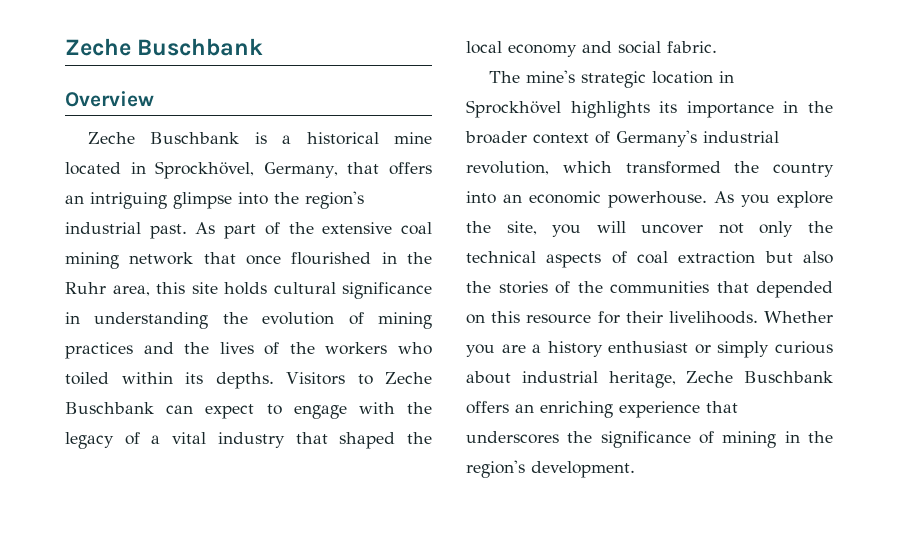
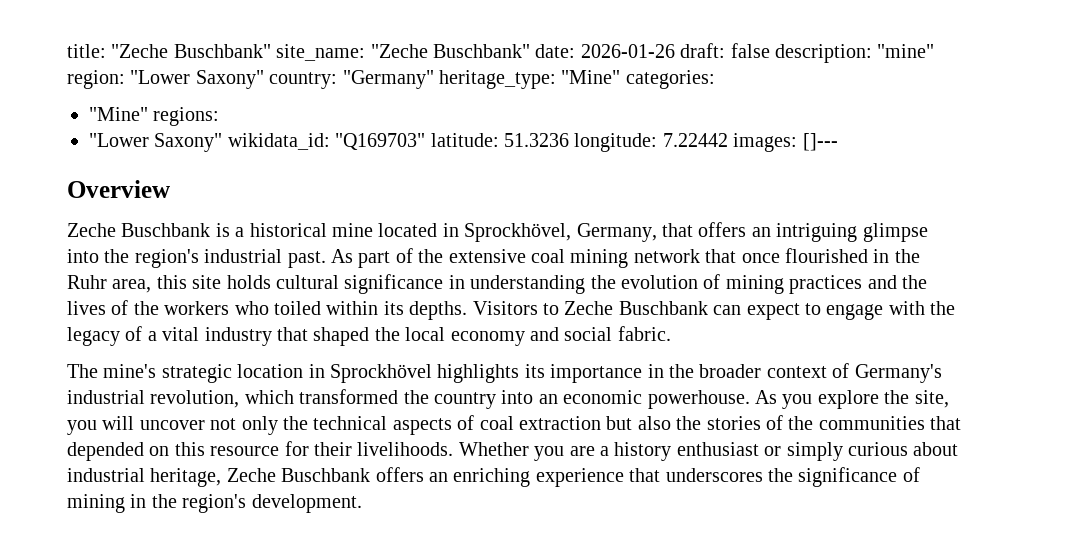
[65,38,264,56] Zeche Buschbank -> [67,43,935,63] [67,70,715,89] [89,107,220,126] [89,133,838,152] title: "Zeche Buschbank" site_name: "Zeche Buschbank" date: 2026-01-26 draft: false description: "mine" region: "Lower Saxony" country: "Germany" heritage_type: "Mine" categories: // "Mine" regions: // "Lower Saxony" wikidata_id: "Q169703" latitude: 51.3236 longitude: 7.22442 images: []---

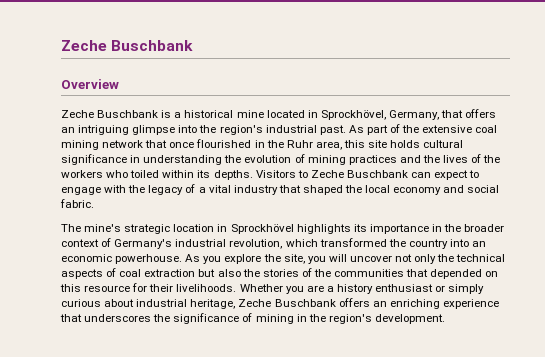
[67,43,935,63] [67,70,715,89] [89,107,220,126] [89,133,838,152] title: "Zeche Buschbank" site_name: "Zeche Buschbank" date: 2026-01-26 draft: false description: "mine" region: "Lower Saxony" country: "Germany" heritage_type: "Mine" categories: // "Mine" regions: // "Lower Saxony" wikidata_id: "Q169703" latitude: 51.3236 longitude: 7.22442 images: []--- -> [61,40,194,51] Zeche Buschbank

